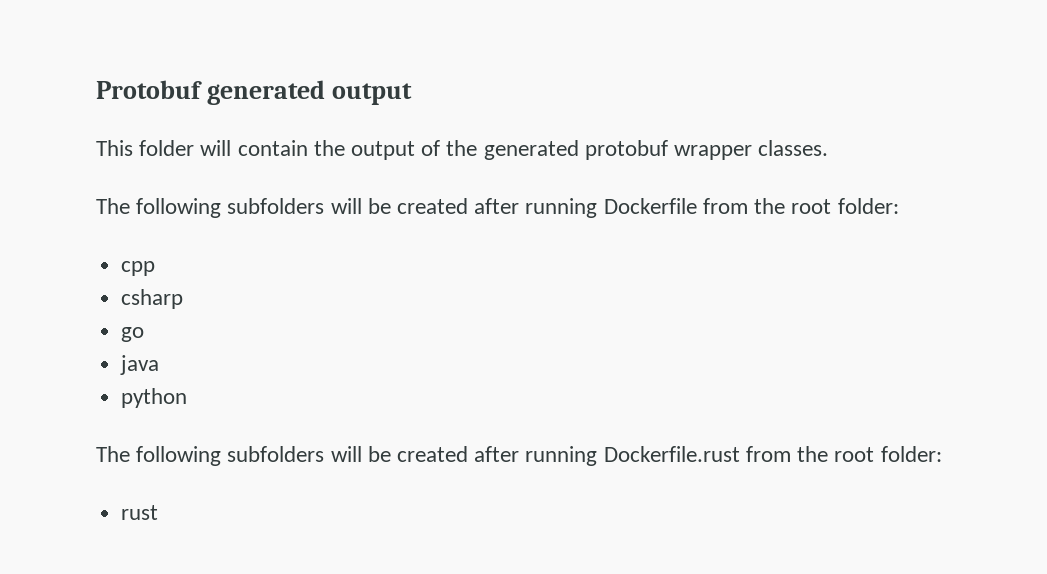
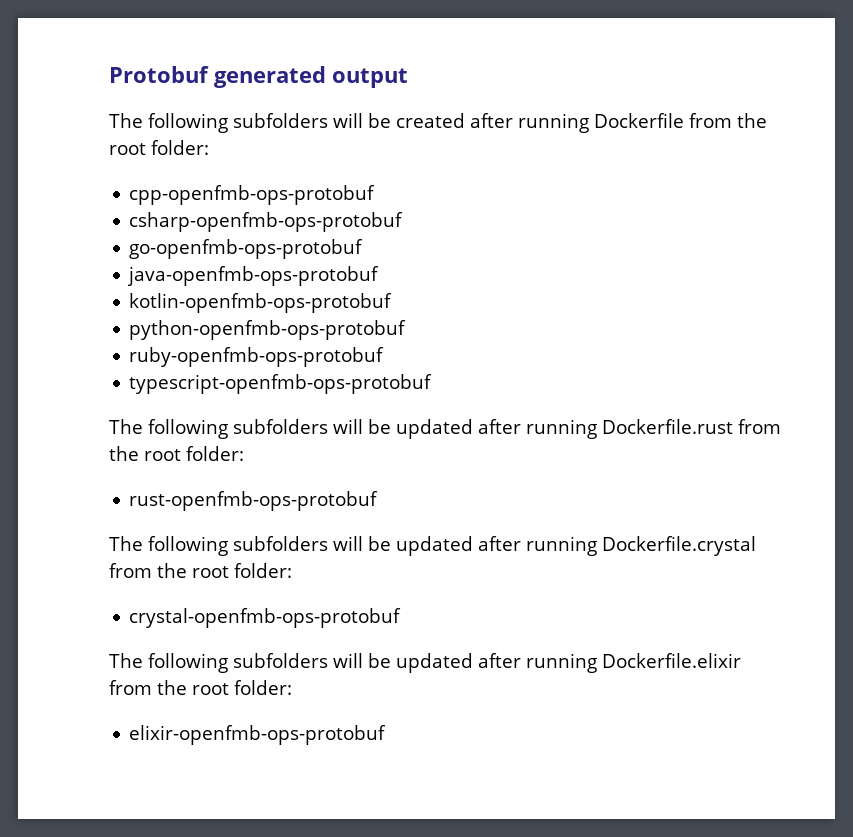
[96,140,829,160] // This folder will contain the output of the generated protobuf wrapper classes. -> (408, 78) none
[121,261,156,276] [121,289,184,309] [121,327,145,342] [120,355,160,375] [121,388,188,408] [96,446,469,466] cpp // csharp // go // java // python // The following subfolders will be created -> [129,185,376,205] [129,212,404,232] [129,239,364,259] [127,266,380,286] [129,293,393,313] [129,320,407,340] [129,347,385,367] [129,374,433,394] [109,419,473,439] cpp-openfmb-ops-protobuf // csharp-openfmb-ops-protobuf // go-openfmb-ops-protobuf // java-openfmb-ops-protobuf // kotlin-openfmb-ops-protobuf // python-openfmb-ops-protobuf // ruby-openfmb-ops-protobuf // typescript-openfmb-ops-protobuf // The following subfolders will be updated
[121,505,159,520] rust -> [129,491,379,511] [109,536,756,556] [109,563,292,578] [129,608,402,628] [109,653,741,673] [109,680,292,695] [129,725,387,745] rust-openfmb-ops-protobuf // The following subfolders will be updated after running Dockerfile.crystal from the root folder: // crystal-openfmb-ops-protobuf // The following subfolders will be updated after running Dockerfile.elixir from the root folder: // elixir-openfmb-ops-protobuf

